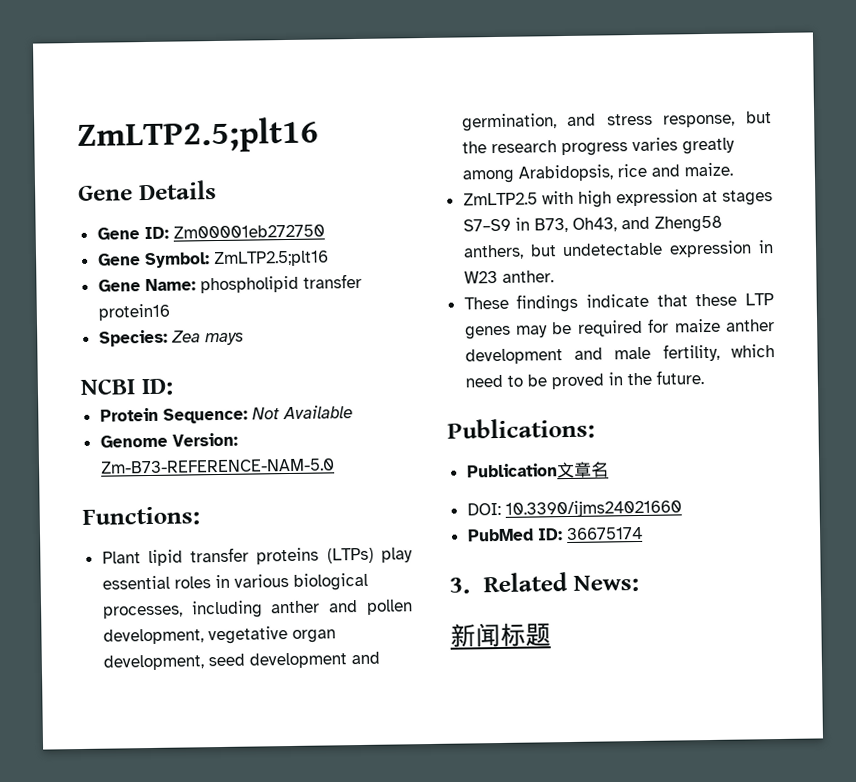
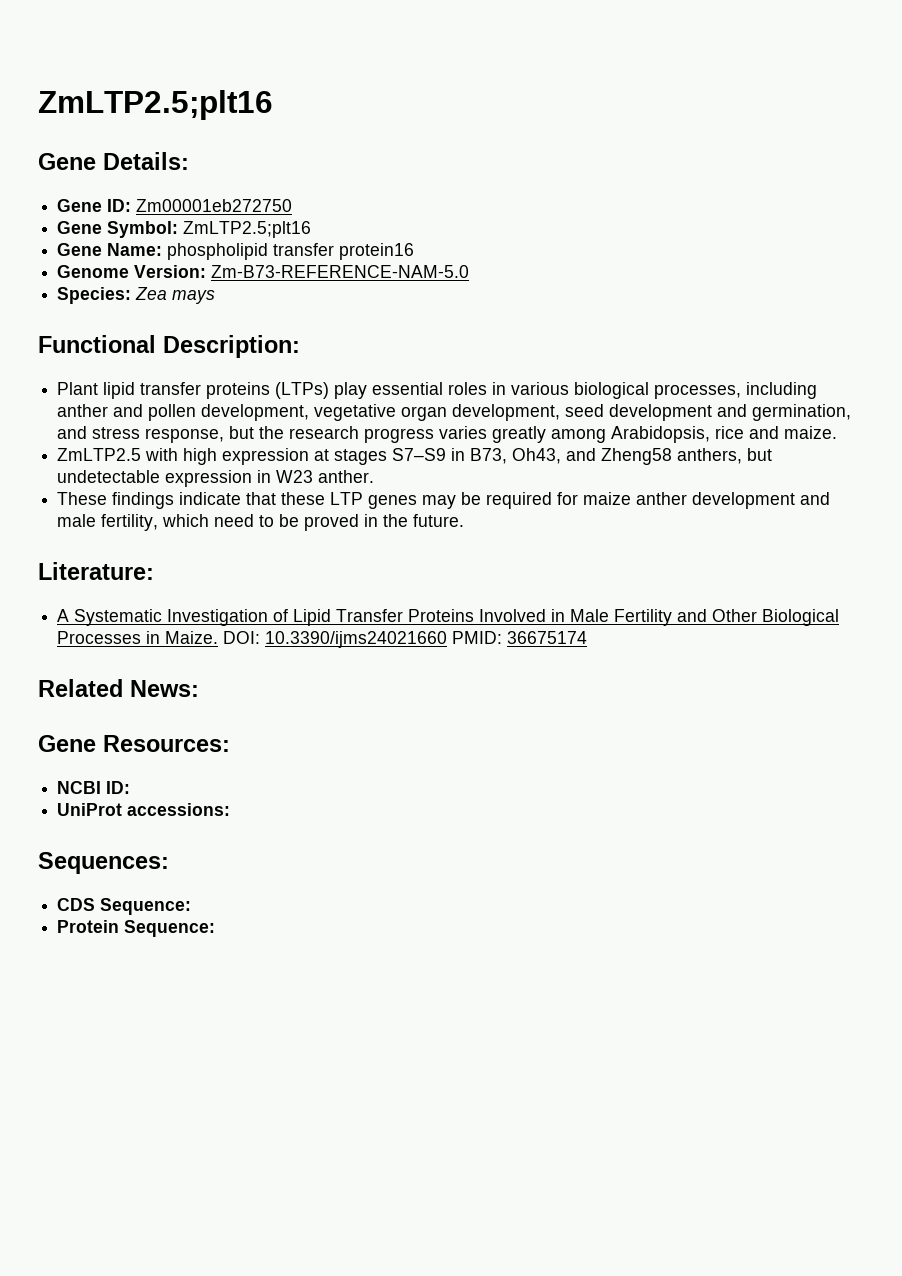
[77,116,319,154] [78,180,217,201] ZmLTP2.5;plt16 // Gene Details -> [38,90,273,120] [38,152,189,170] ZmLTP2.5;plt16 // Gene Details:
(170, 312) none -> [57,265,470,278] // Genome Version: Zm-B73-REFERENCE-NAM-5.0
[80,378,174,396] [99,405,353,424] [99,432,238,448] [99,458,335,474] [82,506,200,526] NCBI ID: // Protein Sequence: Not Available // Genome Version: Zm-B73-REFERENCE-NAM-5.0 // Functions: -> [38,335,300,358] Functional Description:
[447,417,595,440] [466,461,609,479] Publications: // Publication文章名 // -> [38,562,154,580] [57,609,840,626] [57,631,219,644] Literature: // A Systematic Investigation of Lipid Transfer Proteins Involved in Male Fertility and Other Biological Processes in Maize.
[466,528,563,542] // PubMed ID: -> [452,631,503,644] PMID:
[449,577,470,594] 3. -> (588, 637) none
[450,622,551,648] 新闻标题 -> [38,735,230,752] [57,781,131,794] [57,803,231,816] [38,852,169,874] [57,898,192,915] [57,920,216,937] Gene Resources: // NCBI ID: // UniProt accessions: // Sequences: // CDS Sequence: // Protein Sequence:

